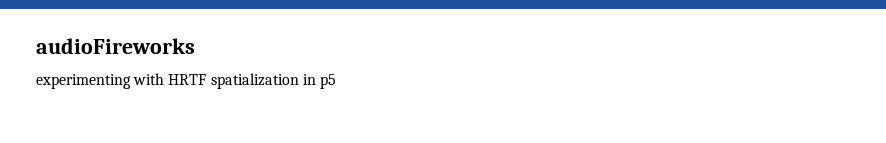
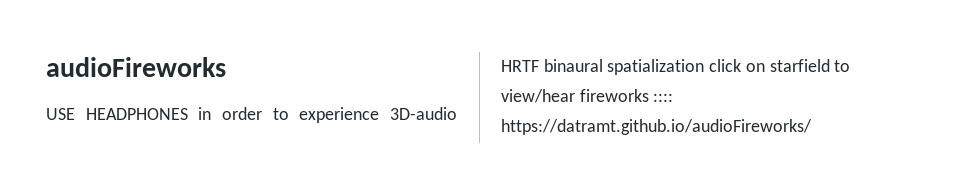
[36,73,336,89] experimenting with HRTF spatialization in p5 -> [46,107,458,123] [501,59,851,75] [501,89,674,103] [501,119,812,135] USE HEADPHONES in order to experience 3D-audio HRTF binaural spatialization click on starfield to view/hear fireworks :::: https://datramt.github.io/audioFireworks/

